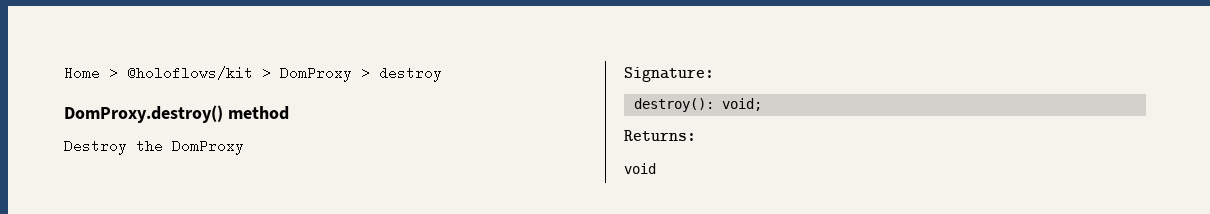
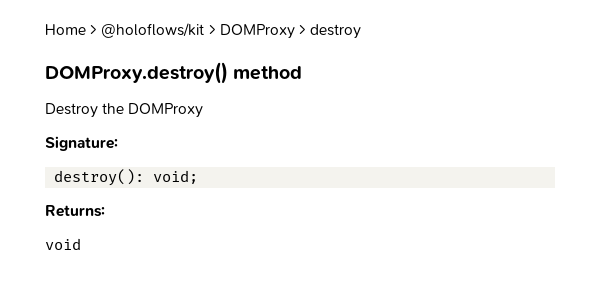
[280,66,352,82] DomProxy -> [219,24,295,39] DOMProxy
[64,105,223,123] DomProxy.destroy() -> [45,62,228,84] DOMProxy.destroy()
[172,139,244,155] DomProxy -> [128,103,204,118] DOMProxy

